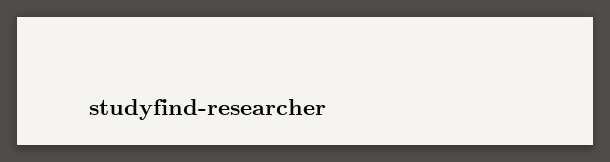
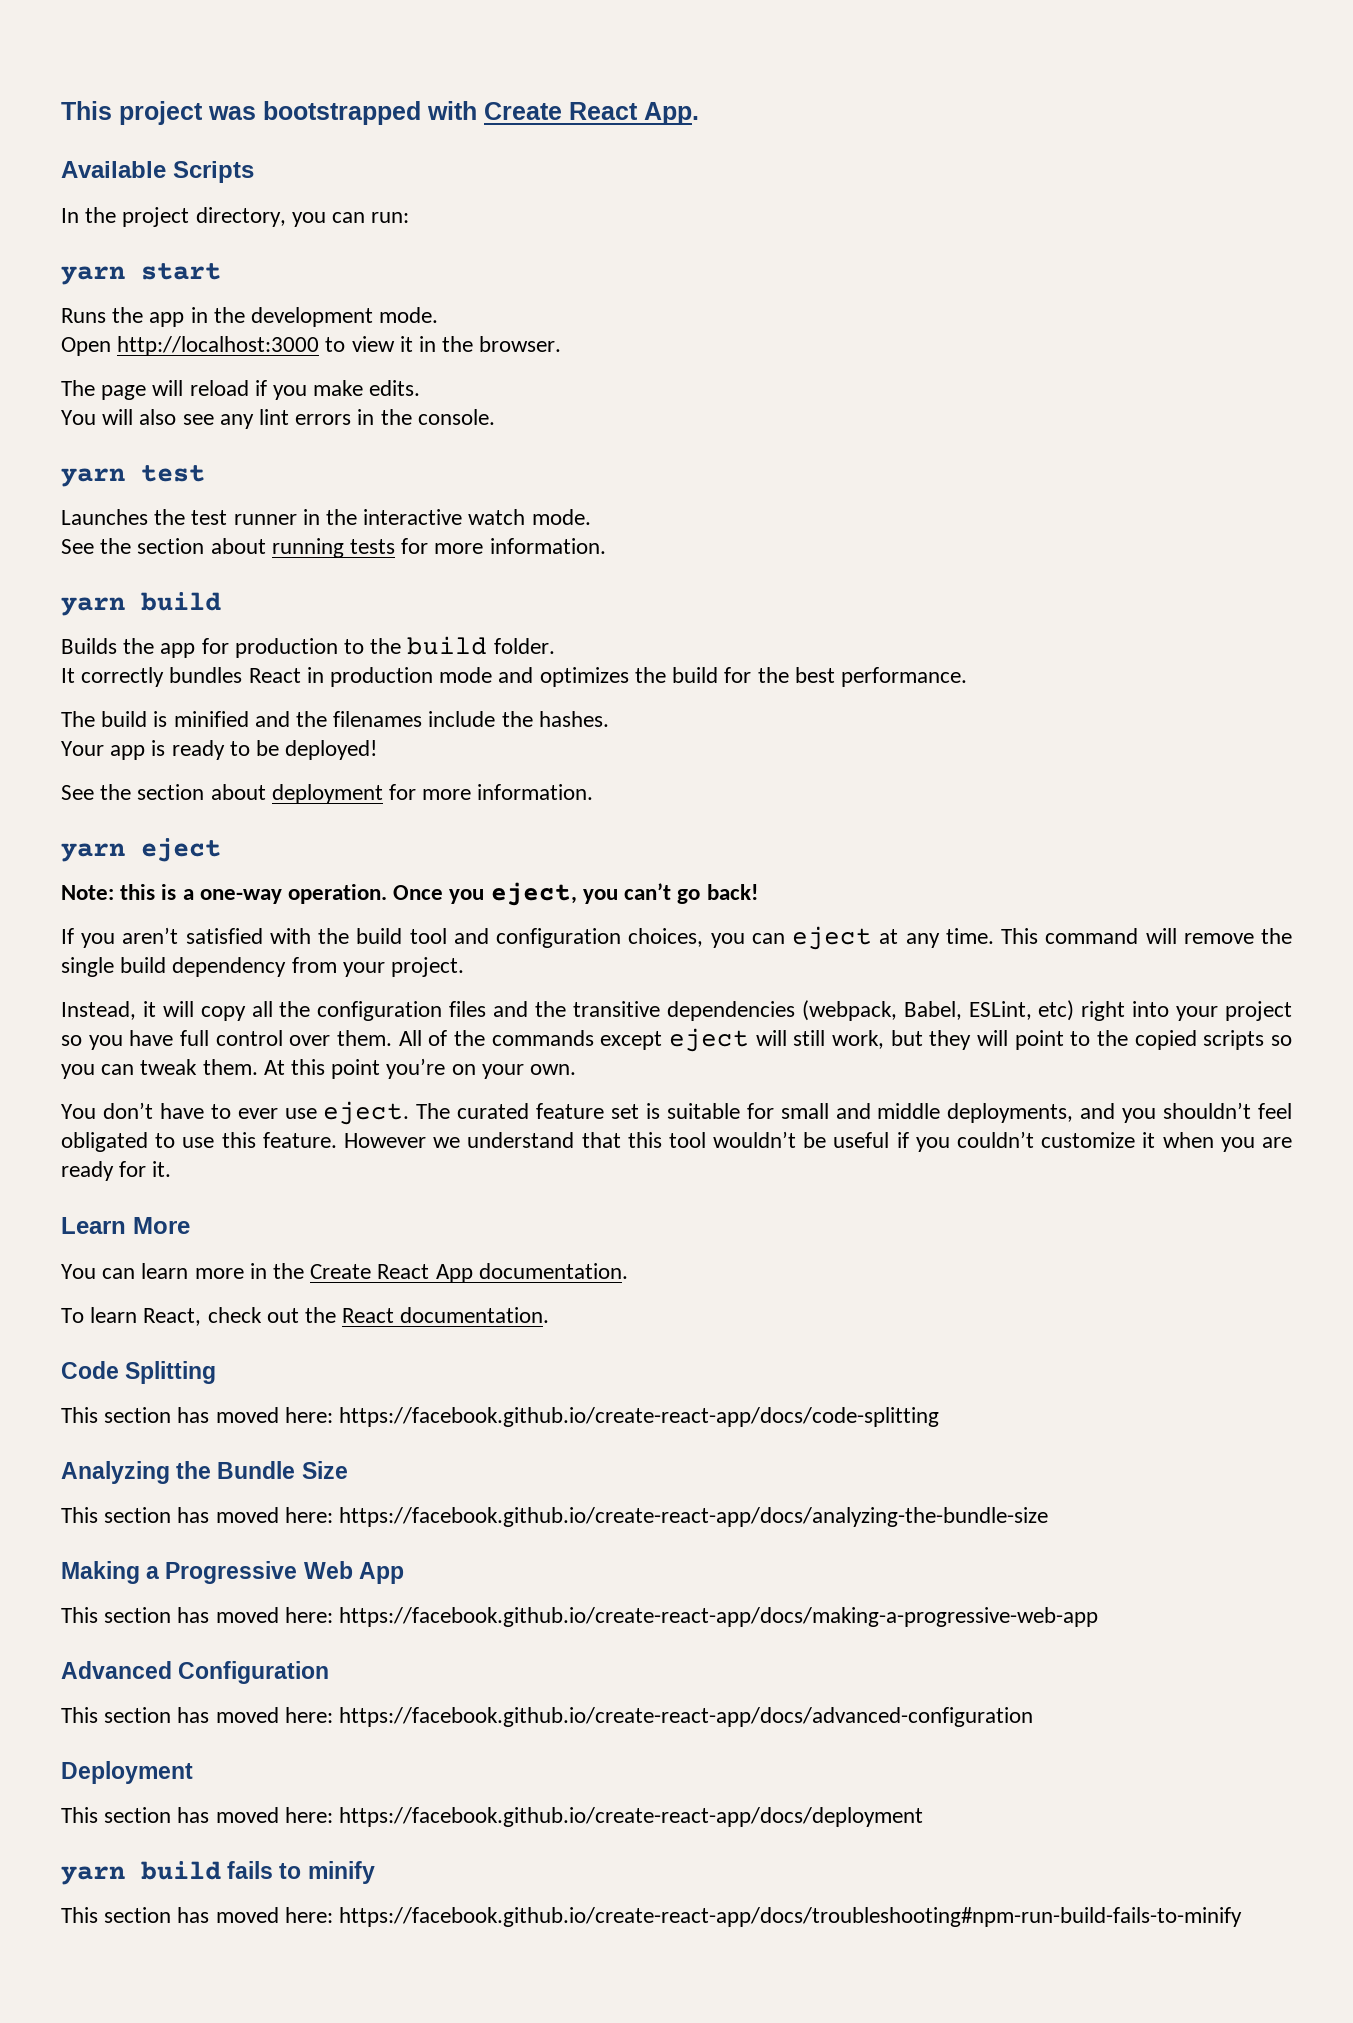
[89,99,326,120] studyfind-researcher -> [61,101,699,125] [61,161,254,183] [61,207,410,227] [61,263,221,285] [61,307,439,327] [61,336,562,356] [61,380,421,400] [61,409,495,429] [61,465,205,487] [61,509,591,525] [61,538,606,558] [61,592,221,616] [61,636,555,658] [61,667,967,687] [61,711,609,727] [61,740,378,760] [61,784,594,804] [61,838,221,862] [61,882,758,906] [61,926,1292,950] [61,957,465,977] [61,1000,1293,1021] [61,1028,1292,1052] [61,1058,577,1079] [61,1101,1293,1125] [61,1131,1292,1152] [61,1161,172,1181] [61,1217,190,1234] [61,1263,628,1283] [61,1307,550,1326] [61,1361,217,1384] [61,1407,940,1427] [61,1461,348,1484] [61,1507,1049,1527] [61,1561,404,1584] [61,1607,1099,1627] [61,1661,330,1684] [61,1707,1034,1727] [61,1761,193,1784] [61,1807,924,1827] [61,1861,375,1885] [61,1907,1243,1927] This project was bootstrapped with Create React App. // Available Scripts // In the project directory, you can run: // yarn start // Runs the app in the development mode. // Open http://localhost:3000 to view it in the browser. // The page will reload if you make edits. // You will also see any lint errors in the console. // yarn test // Launches the test runner in the interactive watch mode. // See the section about running tests for more information. // yarn build // Builds the app for production to the build folder. // It correctly bundles React in production mode and optimizes the build for the best performance. // The build is minified and the filenames include the hashes. // Your app is ready to be deployed! // See the section about deployment for more information. // yarn eject // Note: this is a one-way operation. Once you eject, you can’t go back! // If you aren’t satisfied with the build tool and configuration choices, you can eject at any time. This command will remove the single build dependency from your project. // Instead, it will copy all the configuration files and the transitive dependencies (webpack, Babel, ESLint, etc) right into your project so you have full control over them. All of the commands except eject will still work, but they will point to the copied scripts so you can tweak them. At this point you’re on your own. // You don’t have to ever use eject. The curated feature set is suitable for small and middle deployments, and you shouldn’t feel obligated to use this feature. However we understand that this tool wouldn’t be useful if you couldn’t customize it when you are ready for it. // Learn More // You can learn more in the Create React App documentation. // To learn React, check out the React documentation. // Code Splitting // This section has moved here: https://facebook.github.io/create-react-app/docs/code-splitting // Analyzing the Bundle Size // This section has moved here: https://facebook.github.io/create-react-app/docs/analyzing-the-bundle-size // Making a Progressive Web App // This section has moved here: https://facebook.github.io/create-react-app/docs/making-a-progressive-web-app // Advanced Configuration // This section has moved here: https://facebook.github.io/create-react-app/docs/advanced-configuration // Deployment // This section has moved here: https://facebook.github.io/create-react-app/docs/deployment // yarn build fails to minify // This section has moved here: https://facebook.github.io/create-react-app/docs/troubleshooting#npm-run-build-fails-to-minify

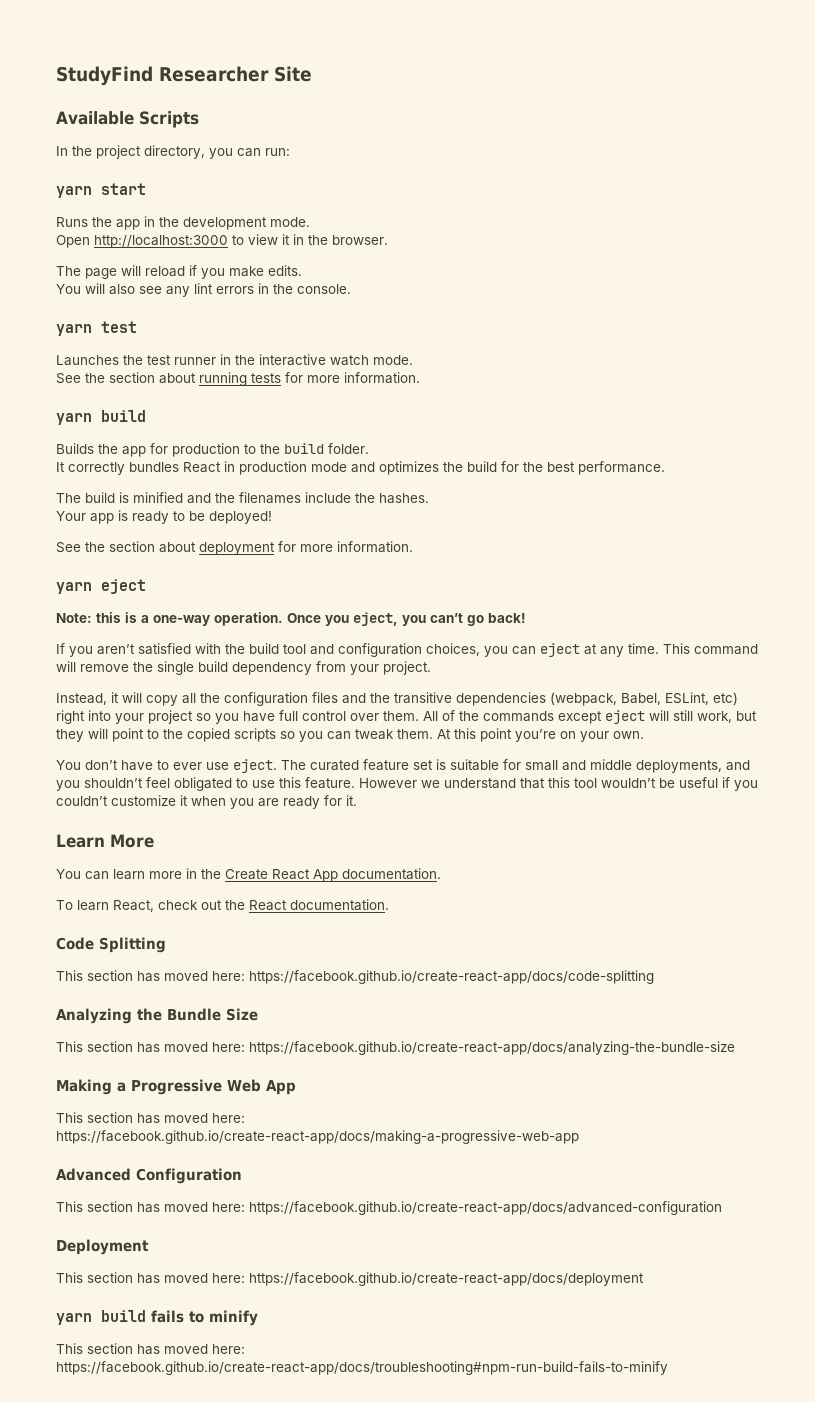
[61,101,699,125] This project was bootstrapped with Create React App. -> [56,66,312,86] StudyFind Researcher Site

